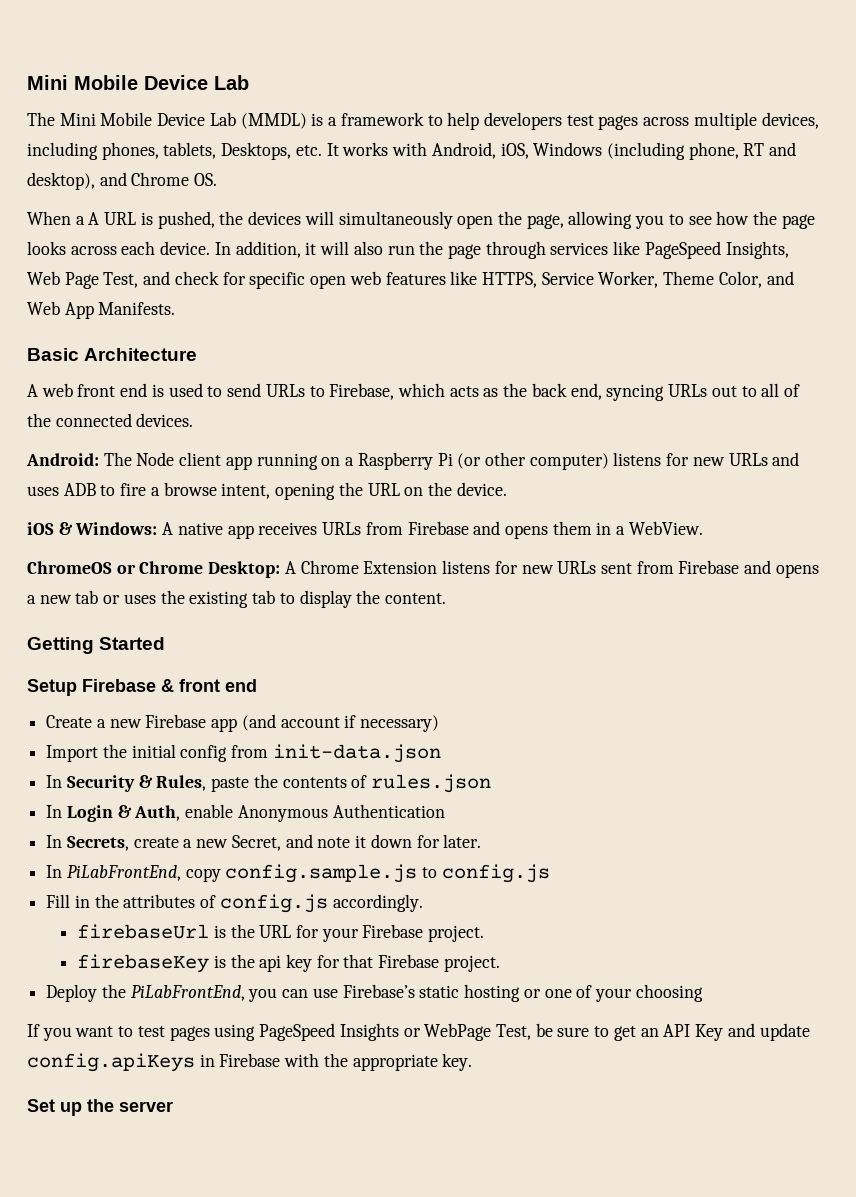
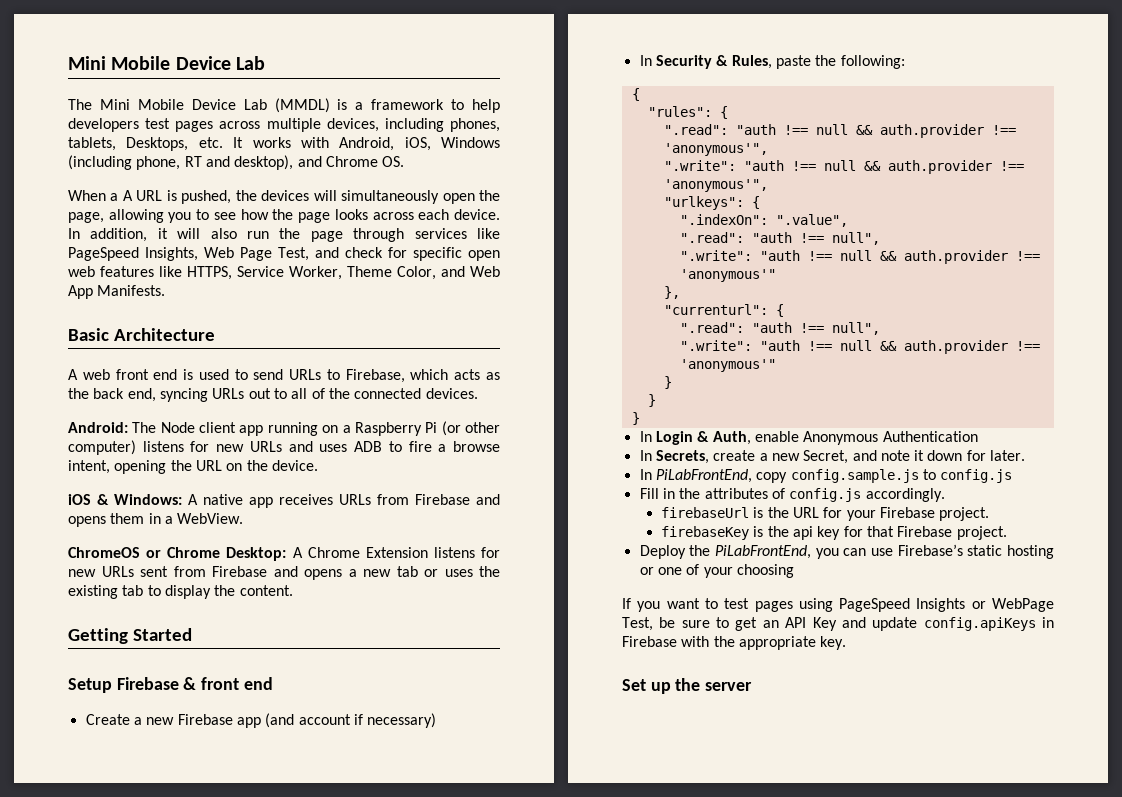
[46,744,441,763] // Import the initial config from init-data.json -> (437, 720) none
[282,774,492,793] contents of rules.json -> [840,55,905,69] [631,88,640,101] [647,106,728,119] [663,124,1016,138] [663,143,768,156] [663,160,1024,174] [663,179,768,192] [663,196,760,210] [679,214,848,227] [679,232,880,245] [679,250,1040,264] [679,269,776,282] [663,286,680,299] [663,304,784,317] [679,322,880,335] [679,340,1040,354] [679,359,776,372] [663,376,672,389] [647,394,656,407] [631,412,640,425] following: // { // "rules": { // ".read": "auth !== null && auth.provider !== 'anonymous'", // ".write": "auth !== null && auth.provider !== 'anonymous'", // "urlkeys": { // ".indexOn": ".value", // ".read": "auth !== null", // ".write": "auth !== null && auth.provider !== 'anonymous'" // }, // "currenturl": { // ".read": "auth !== null", // ".write": "auth !== null && auth.provider !== 'anonymous'" // } // } // }

